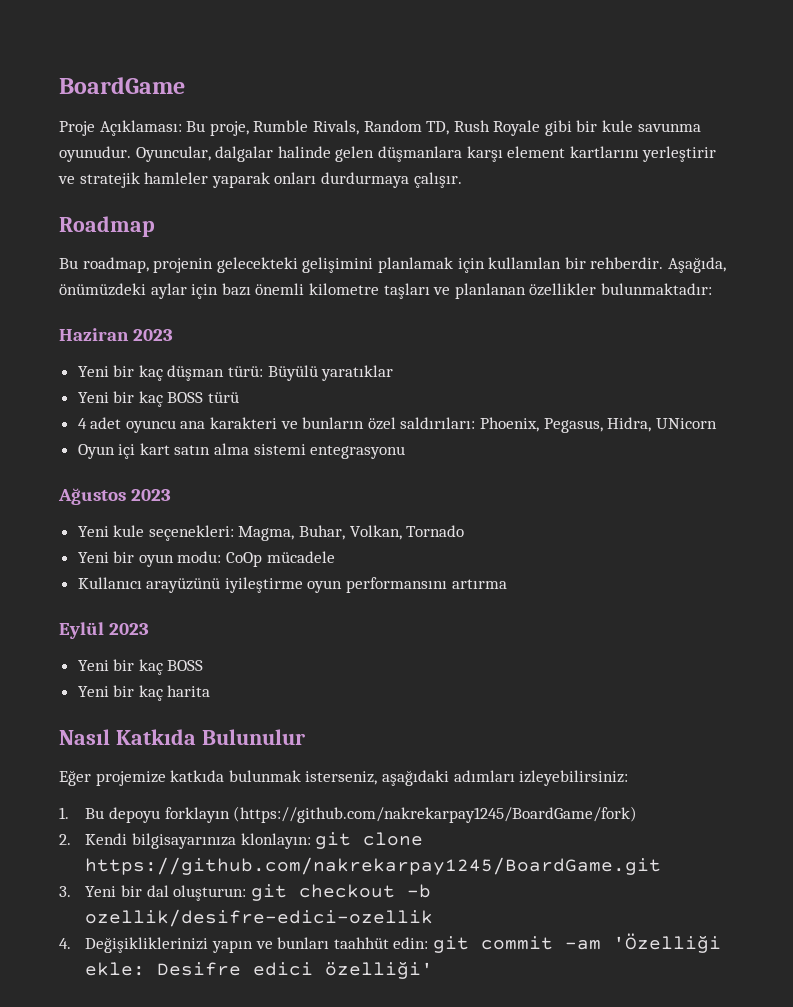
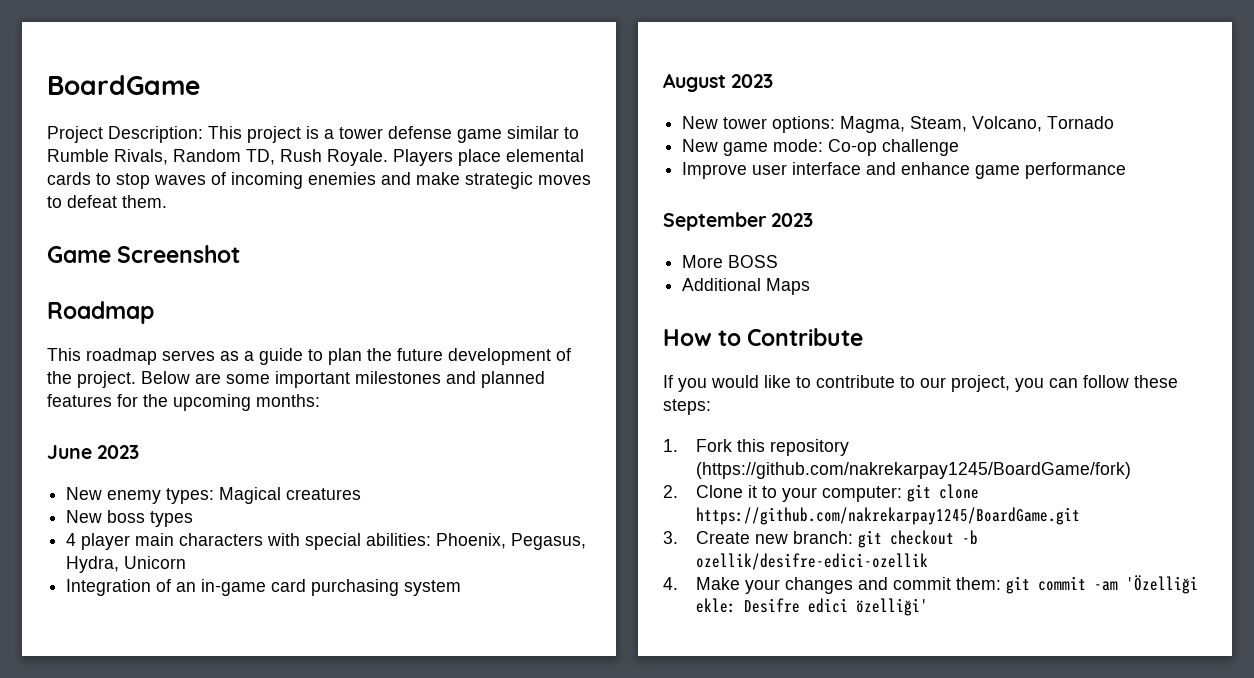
[59,120,249,136] Proje Açıklaması: Bu proje, -> [47,126,579,143] Project Description: This project is a tower defense game similar to
[493,120,701,136] [59,146,717,162] [58,172,462,188] [59,216,155,237] [59,257,726,273] [59,283,712,299] [59,328,174,341] [77,365,394,381] [77,391,240,407] [77,417,717,433] [77,443,406,459] [58,488,172,505] [77,525,465,541] [77,551,335,567] [77,577,507,593] [59,622,150,639] [77,659,204,675] [77,685,211,701] [59,729,305,745] [59,770,629,786] [59,806,638,823] [59,833,311,849] Royale gibi bir kule savunma oyunudur. Oyuncular, dalgalar halinde gelen düşmanlara karşı element kartlarını yerleştirir ve stratejik hamleler yaparak onları durdurmaya çalışır. // Roadmap // Bu roadmap, projenin gelecekteki gelişimini planlamak için kullanılan bir rehberdir. Aşağıda, önümüzdeki aylar için bazı önemli kilometre taşları ve planlanan özellikler bulunmaktadır: // Haziran 2023 // Yeni bir kaç düşman türü: Büyülü yaratıklar // Yeni bir kaç BOSS türü // 4 adet oyuncu ana karakteri ve bunların özel saldırıları: Phoenix, Pegasus, Hidra, UNicorn // Oyun içi kart satın alma sistemi entegrasyonu // Ağustos 2023 // Yeni kule seçenekleri: Magma, Buhar, Volkan, Tornado // Yeni bir oyun modu: CoOp mücadele // Kullanıcı arayüzünü iyileştirme oyun performansını artırma // Eylül 2023 // Yeni bir kaç BOSS // Yeni bir kaç harita // Nasıl Katkıda Bulunulur // Eğer projemize katkıda bulunmak isterseniz, aşağıdaki adımları izleyebilirsiniz: // 1. Bu depoyu forklayın (https://github.com/nakrekarpay1245/BoardGame/fork) // 2. Kendi bilgisayarınıza klonlayın: -> [327,149,584,166] [47,172,591,189] [47,195,167,208] [47,245,241,263] [47,301,154,324] [47,348,571,365] [47,371,545,388] [47,394,320,411] [47,445,140,459] [66,487,362,504] [66,510,194,527] [66,533,587,550] [66,556,187,573] [66,579,462,596] [663,73,774,92] [682,116,1115,133] [682,139,960,156] [682,162,1127,179] [663,212,814,231] [682,255,779,268] [682,278,811,295] [663,328,864,346] [663,375,1178,392] [663,399,711,415] [663,439,850,456] [696,462,1132,479] [663,485,903,502] Royale. Players place elemental cards to stop waves of incoming enemies and make strategic moves to defeat them. // Game Screenshot // Roadmap // This roadmap serves as a guide to plan the future development of the project. Below are some important milestones and planned features for the upcoming months: // June 2023 // New enemy types: Magical creatures // New boss types // 4 player main characters with special abilities: Phoenix, Pegasus, Hydra, Unicorn // Integration of an in-game card purchasing system // August 2023 // New tower options: Magma, Steam, Volcano, Tornado // New game mode: Co-op challenge // Improve user interface and enhance game performance // September 2023 // More BOSS // Additional Maps // How to Contribute // If you would like to contribute to our project, you can follow these steps: // 1. Fork this repository (https://github.com/nakrekarpay1245/BoardGame/fork) // 2. Clone it to your computer:
[85,885,247,901] Yeni bir dal oluşturun: -> [696,531,854,544] Create new branch:
[85,937,429,953] Değişikliklerinizi yapın ve bunları taahhüt edin: -> [696,577,1002,594] Make your changes and commit them:

